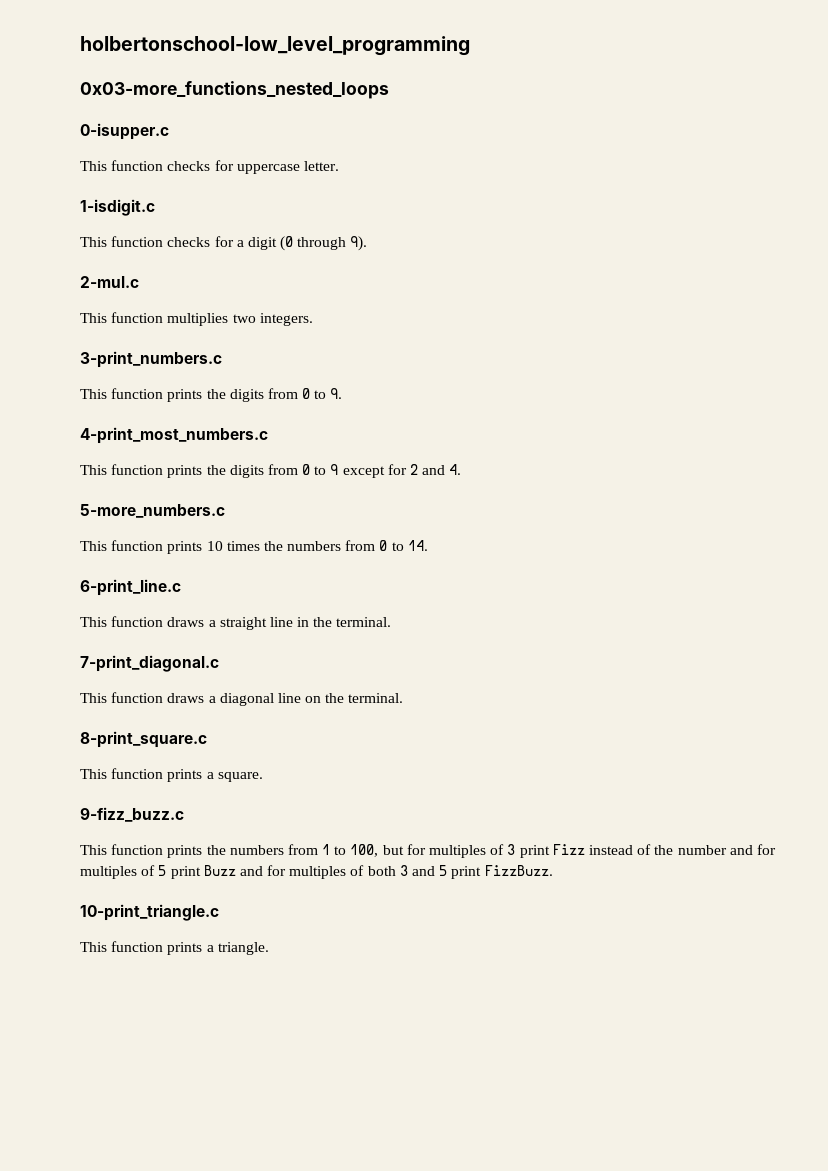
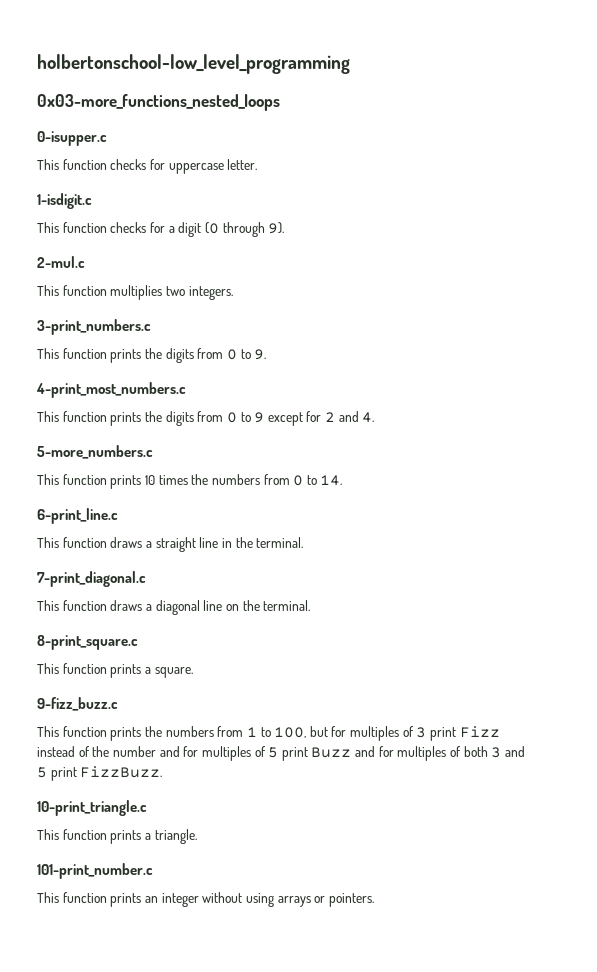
(269, 948) none -> [37,863,153,879] [37,892,374,907] // 101-print_number.c // This function prints an integer without using arrays or pointers.

